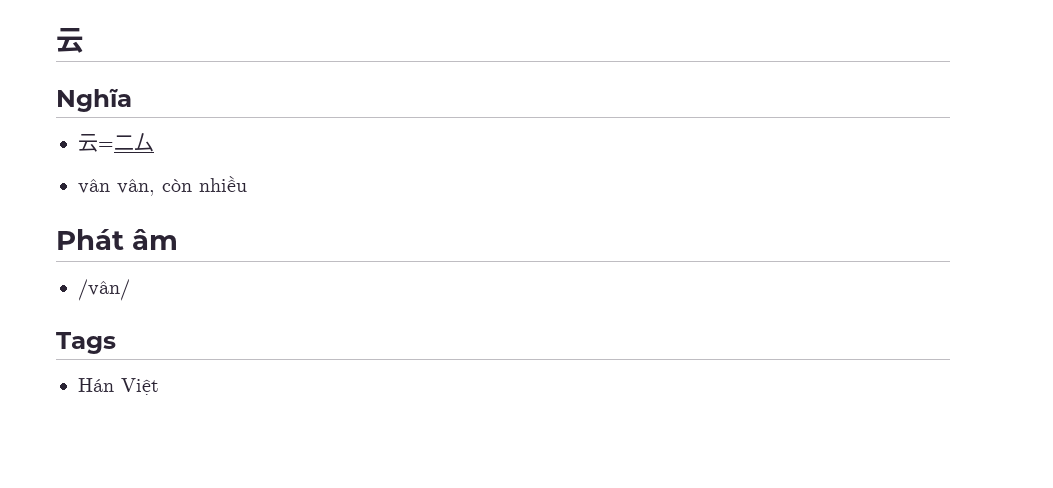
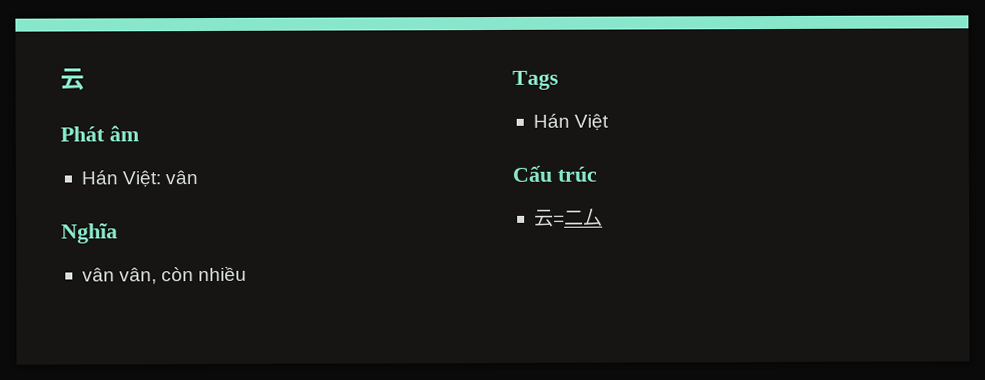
[56,28,84,53] 云 -> [60,68,85,91] [60,125,139,142] [80,170,199,188] 云 // Phát âm // Hán Việt: vân
[78,133,154,152] // 云=二厶 -> (118, 233) none
[56,229,178,250] [78,279,130,301] // Phát âm // /vân/ -> (248, 274) none
(159, 386) none -> [512,165,597,182] [533,208,603,227] // Cấu trúc // 云=二厶

